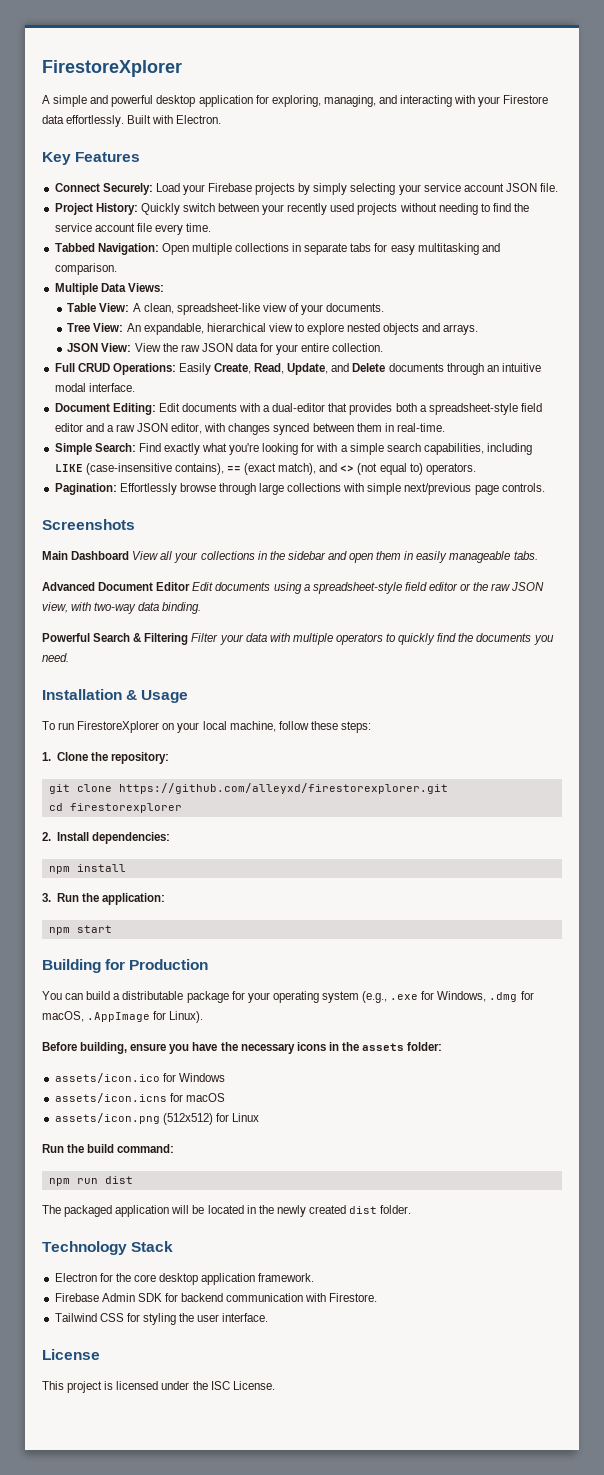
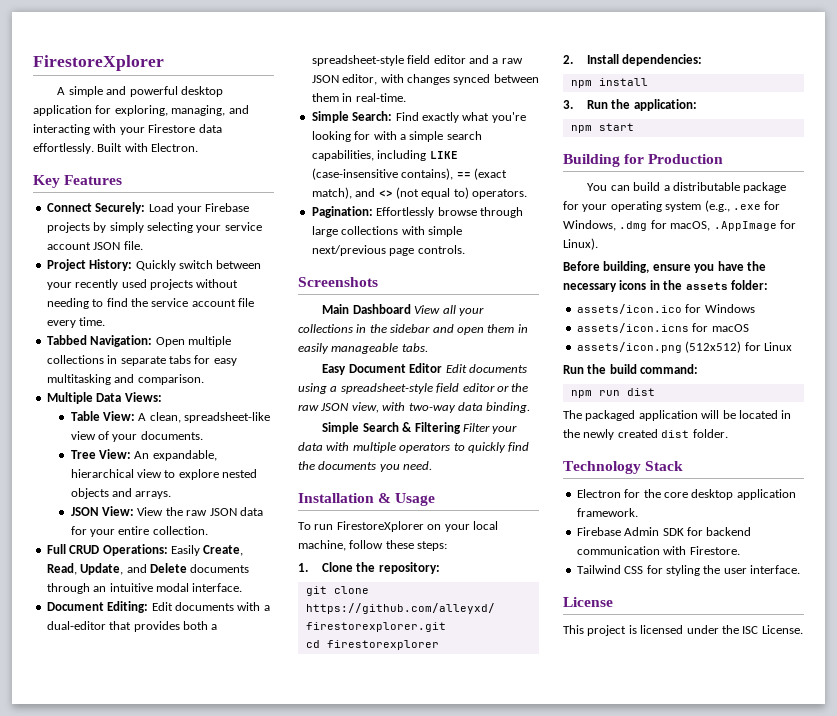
[42,582,95,591] Advanced -> [322,364,347,375] Easy
[42,633,90,642] Powerful -> [322,422,360,434] Simple

